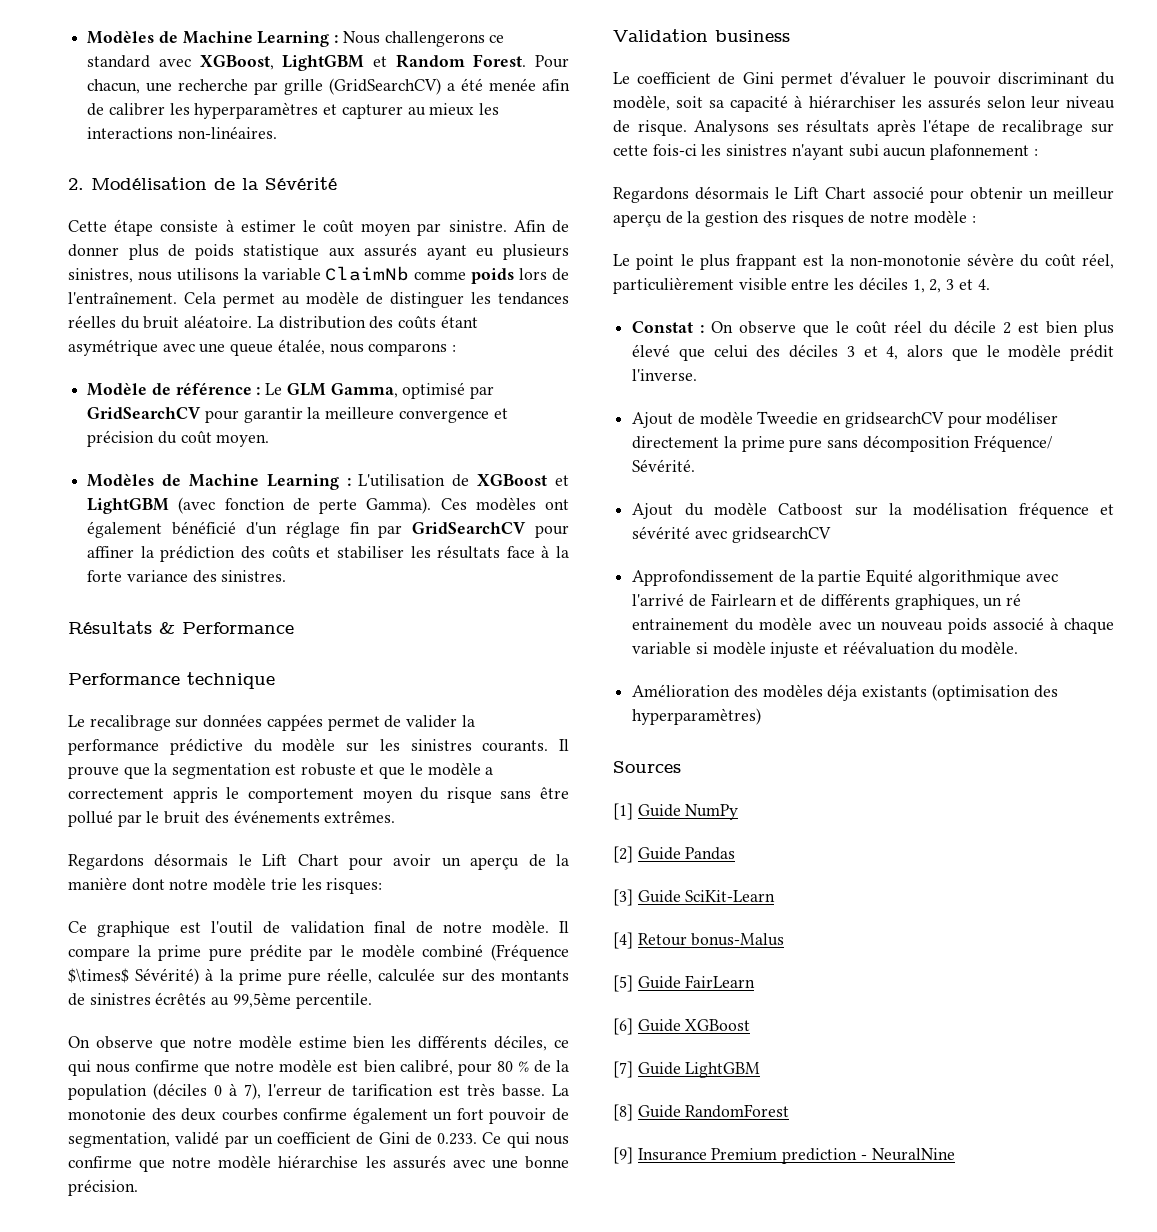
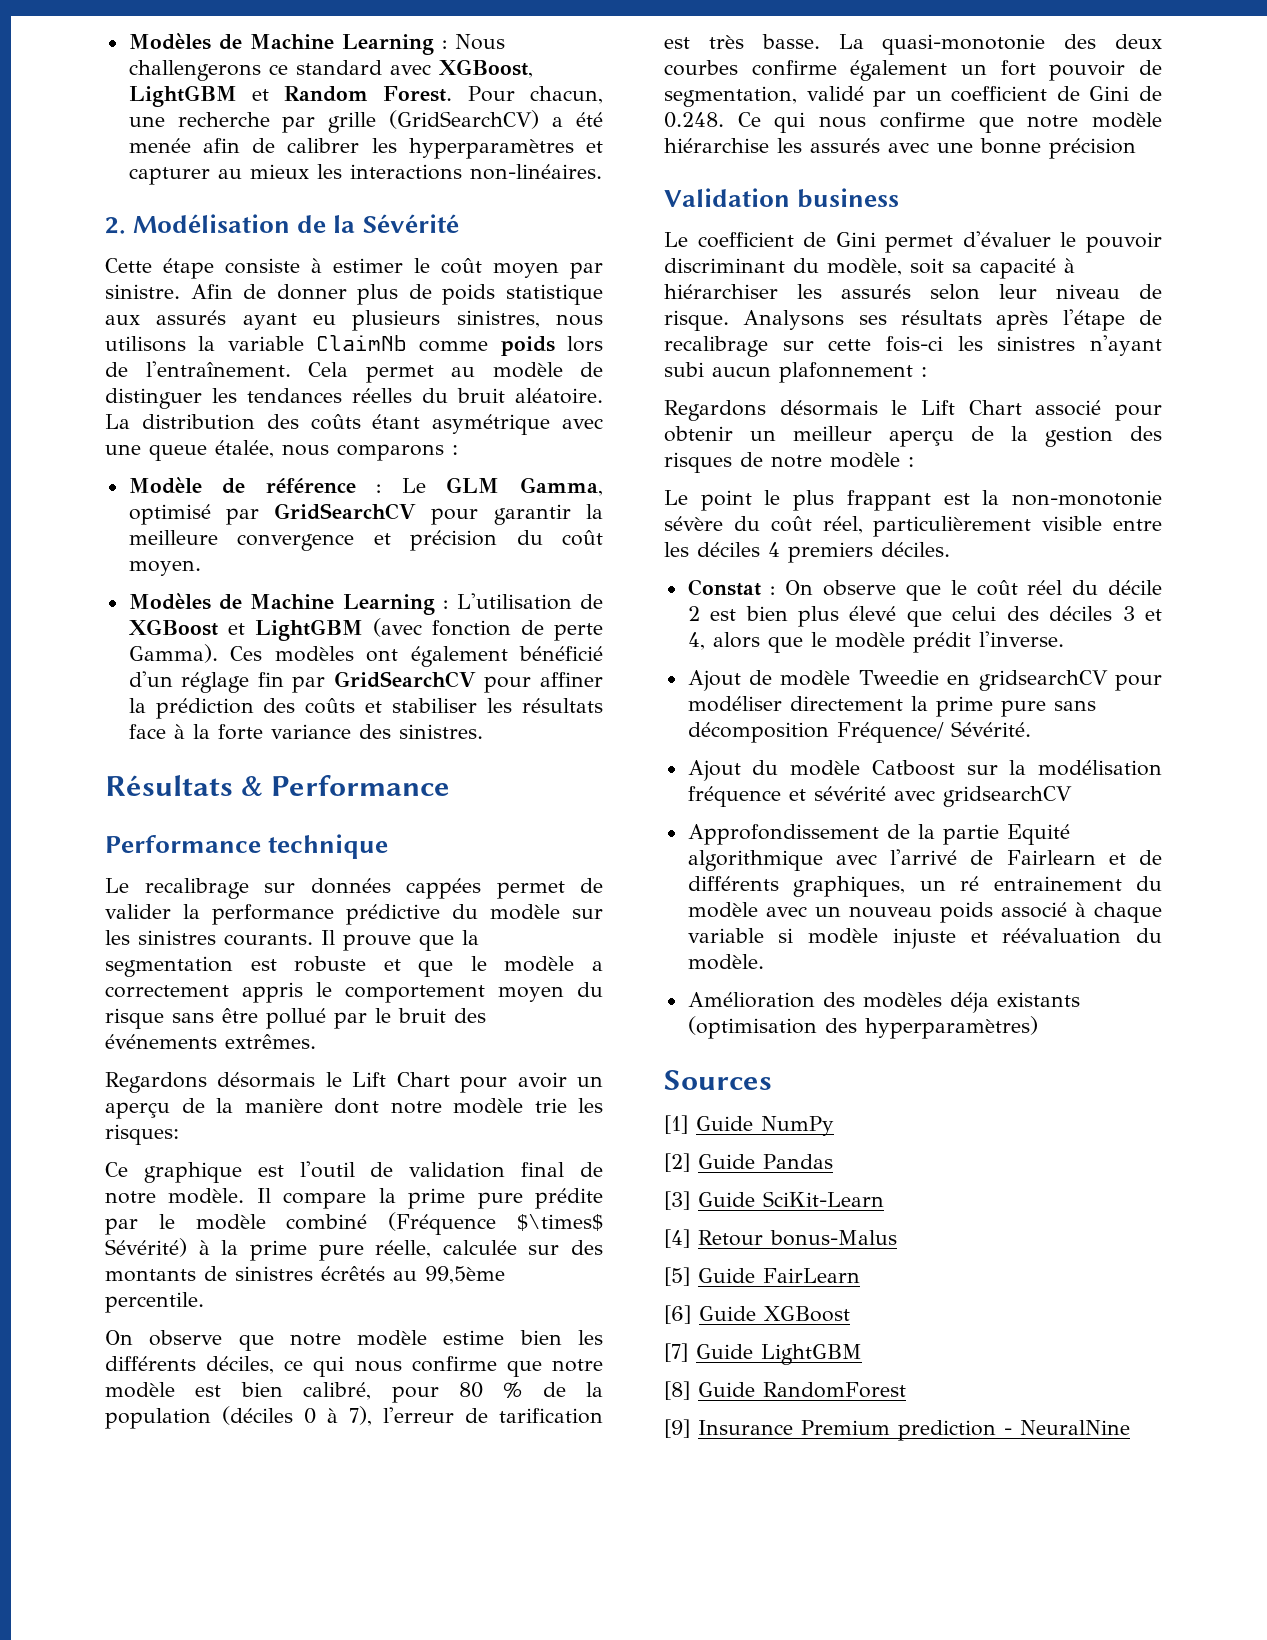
[68,1108,146,1120] monotonie -> [882,34,1046,55] quasi-monotonie
[437,1133,478,1145] 0.233. -> [664,112,724,128] 0.248.
[68,1179,138,1196] précision. -> [1049,138,1136,159] précision
[912,279,990,293] 1, 2, 3 et 4. -> [768,542,950,563] 4 premiers déciles.

